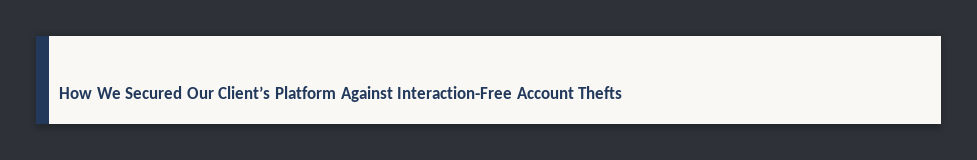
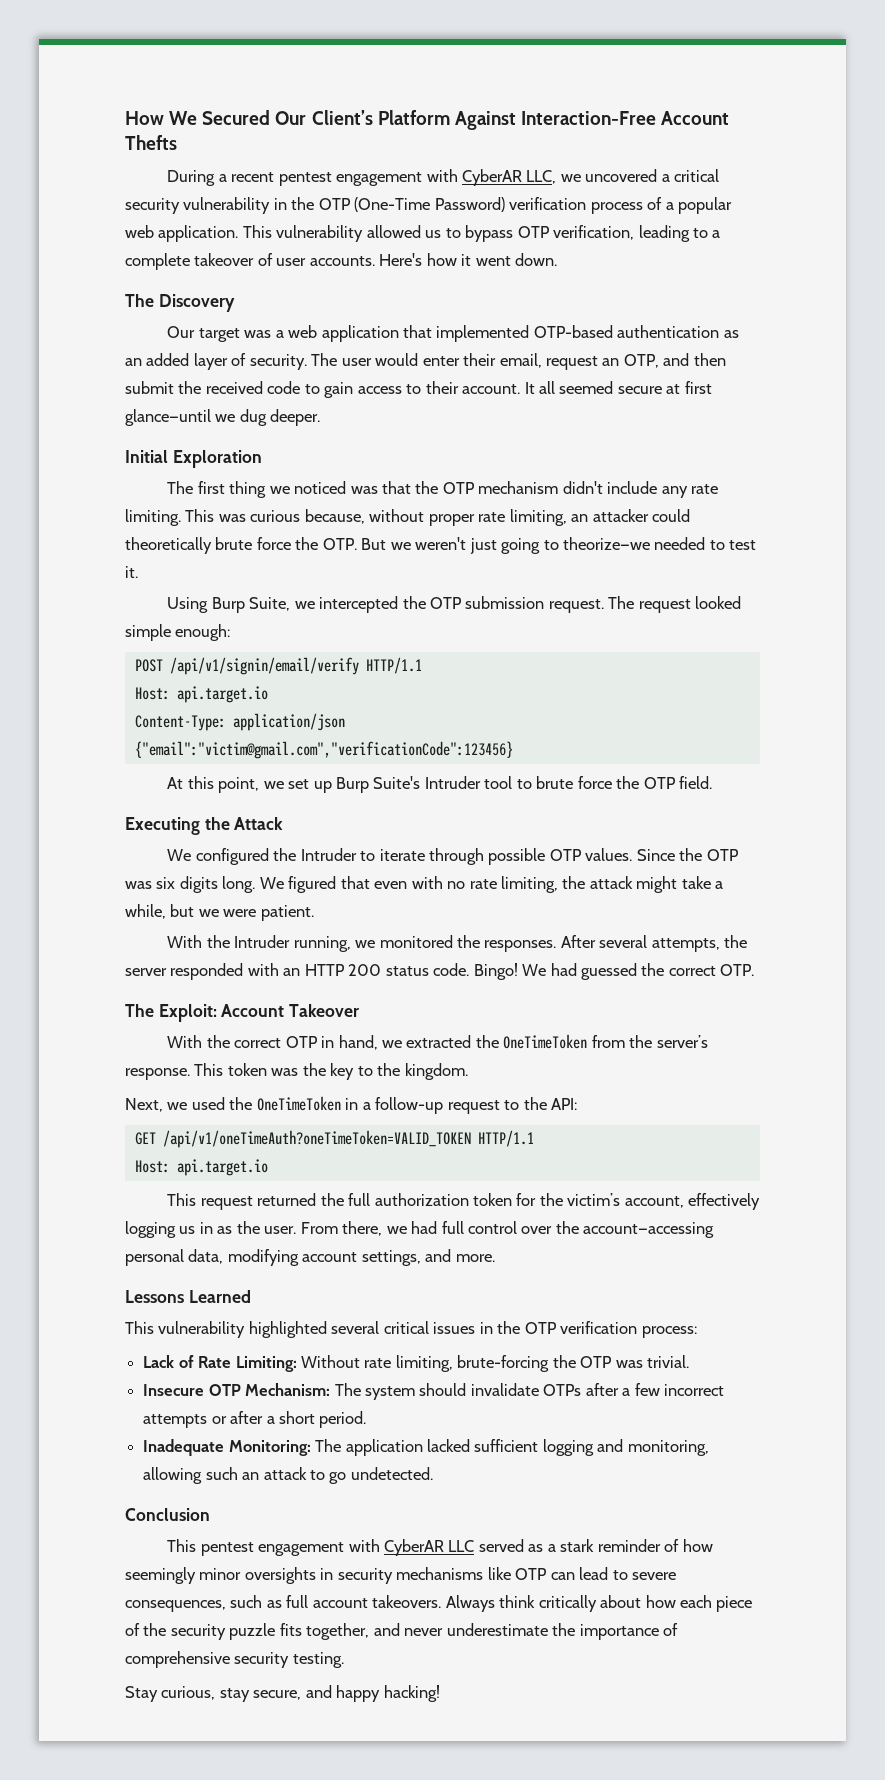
(623, 92) none -> [167,169,720,186] [125,197,733,214] [125,225,721,242] [125,253,558,270] [125,294,235,312] [167,325,739,342] [125,353,726,370] [125,381,712,398] [125,409,321,426] [125,450,262,468] [167,481,719,498] [125,509,691,526] [125,537,757,554] [125,566,138,578] [167,596,742,613] [125,624,231,641] [134,657,422,675] [134,686,268,703] [134,713,345,731] [134,741,513,759] [167,776,713,793] [125,817,284,835] [167,848,739,865] [125,876,724,893] [125,904,314,921] [167,935,748,952] [125,963,755,980] [125,1004,360,1022] [167,1034,708,1050] [125,1063,468,1080] [125,1096,578,1114] [134,1130,534,1148] [134,1159,268,1176] [167,1193,761,1210] [125,1221,715,1238] [125,1249,495,1266] [125,1290,251,1303] [125,1321,697,1338] [143,1355,690,1372] [143,1383,725,1400] [143,1411,367,1428] [143,1439,709,1456] [143,1467,433,1484] [125,1508,210,1521] [167,1539,713,1556] [125,1567,677,1584] [125,1595,753,1612] [125,1623,679,1640] [125,1651,344,1668] [125,1685,440,1702] // During a recent pentest engagement with CyberAR LLC, we uncovered a critical security vulnerability in the OTP (One-Time Password) verification process of a popular web application. This vulnerability allowed us to bypass OTP verification, leading to a complete takeover of user accounts. Here's how it went down. // The Discovery // Our target was a web application that implemented OTP-based authentication as an added layer of security. The user would enter their email, request an OTP, and then submit the received code to gain access to their account. It all seemed secure at first glance—until we dug deeper. // Initial Exploration // The first thing we noticed was that the OTP mechanism didn't include any rate limiting. This was curious because, without proper rate limiting, an attacker could theoretically brute force the OTP. But we weren't just going to theorize—we needed to test it. // Using Burp Suite, we intercepted the OTP submission request. The request looked simple enough: // POST /api/v1/signin/email/verify HTTP/1.1 // Host: api.target.io // Content-Type: application/json // {"email":"victim@gmail.com","verificationCode":123456} // At this point, we set up Burp Suite's Intruder tool to brute force the OTP field. // Executing the Attack // We configured the Intruder to iterate through possible OTP values. Since the OTP was six digits long. We figured that even with no rate limiting, the attack might take a while, but we were patient. // With the Intruder running, we monitored the responses. After several attempts, the server responded with an HTTP 200 status code. Bingo! We had guessed the correct OTP. // The Exploit: Account Takeover // With the correct OTP in hand, we extracted the OneTimeToken from the server’s response. This token was the key to the kingdom. // Next, we used the OneTimeToken in a follow-up request to the API: // GET /api/v1/oneTimeAuth?oneTimeToken=VALID_TOKEN HTTP/1.1 // Host: api.target.io // This request returned the full authorization token for the victim’s account, effectively logging us in as the user. From there, we had full control over the account—accessing personal data, modifying account settings, and more. // Lessons Learned // This vulnerability highlighted several critical issues in the OTP verification process: // Lack of Rate Limiting: Without rate limiting, brute-forcing the OTP was trivial. // Insecure OTP Mechanism: The system should invalidate OTPs after a few incorrect attempts or after a short period. // Inadequate Monitoring: The application lacked sufficient logging and monitoring, allowing such an attack to go undetected. // Conclusion // This pentest engagement with CyberAR LLC served as a stark reminder of how seemingly minor oversights in security mechanisms like OTP can lead to severe consequences, such as full account takeovers. Always think critically about how each piece of the security puzzle fits together, and never underestimate the importance of comprehensive security testing. // Stay curious, stay secure, and happy hacking!

